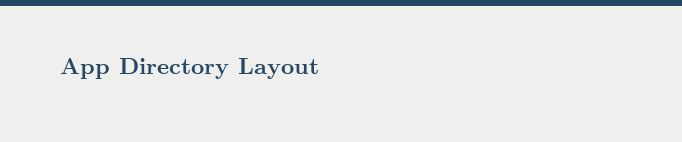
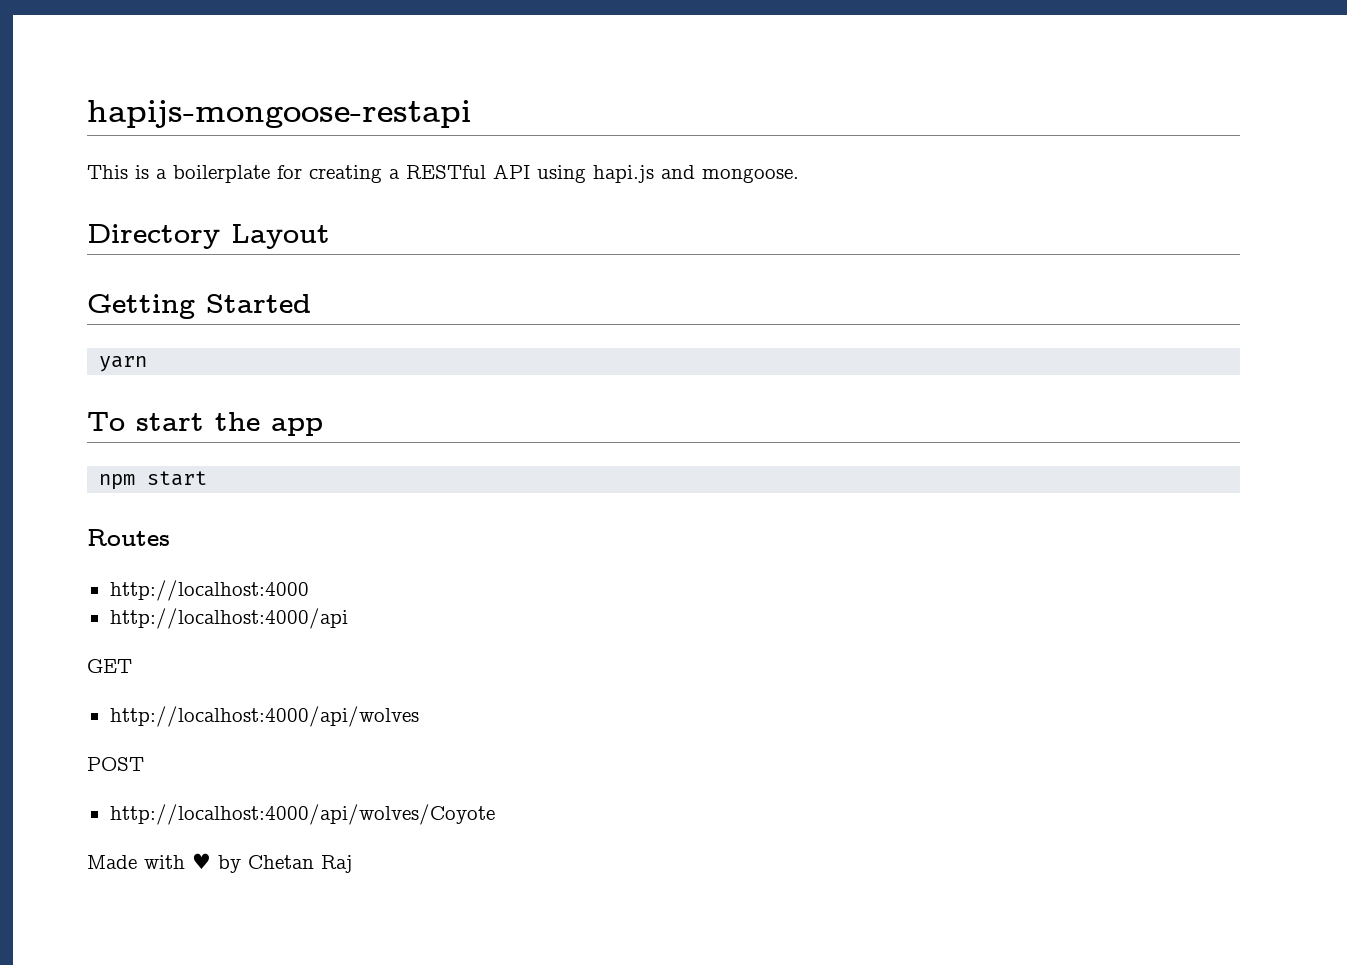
[60,58,319,79] App Directory Layout -> [87,100,471,128] [87,164,799,183] [87,224,330,249] [87,294,311,319] [99,356,148,372] [87,412,323,436] [99,471,208,490] [87,529,170,546] [109,580,309,601] [109,608,348,629] [87,659,132,673] [109,706,419,727] [87,757,144,771] [109,804,495,825] [87,853,353,873] hapijs-mongoose-restapi // This is a boilerplate for creating a RESTful API using hapi.js and mongoose. // Directory Layout // Getting Started // yarn // To start the app // npm start // Routes // http://localhost:4000 // http://localhost:4000/api // GET // http://localhost:4000/api/wolves // POST // http://localhost:4000/api/wolves/Coyote // Made with ♥ by Chetan Raj

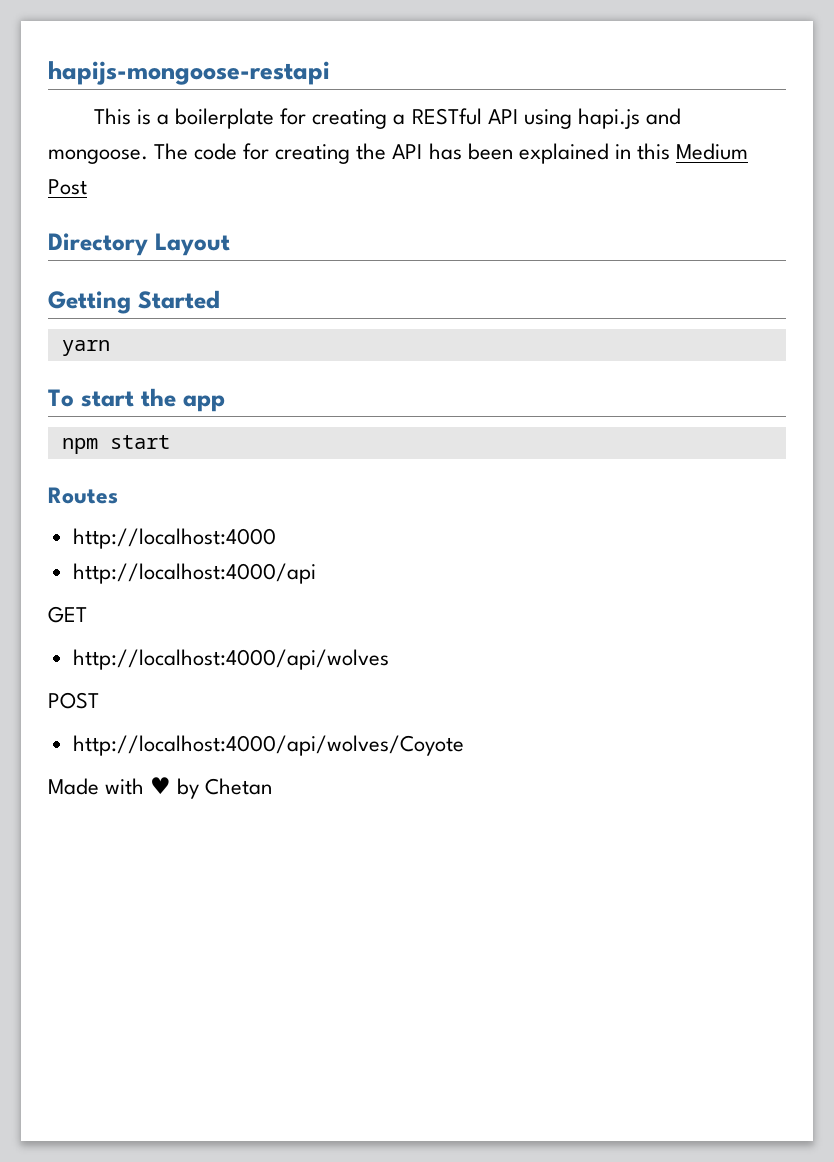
(799, 175) none -> [154,143,748,164] [48,179,87,195] The code for creating the API has been explained in this Medium Post
[321,855,353,873] Raj -> (273, 786) none

